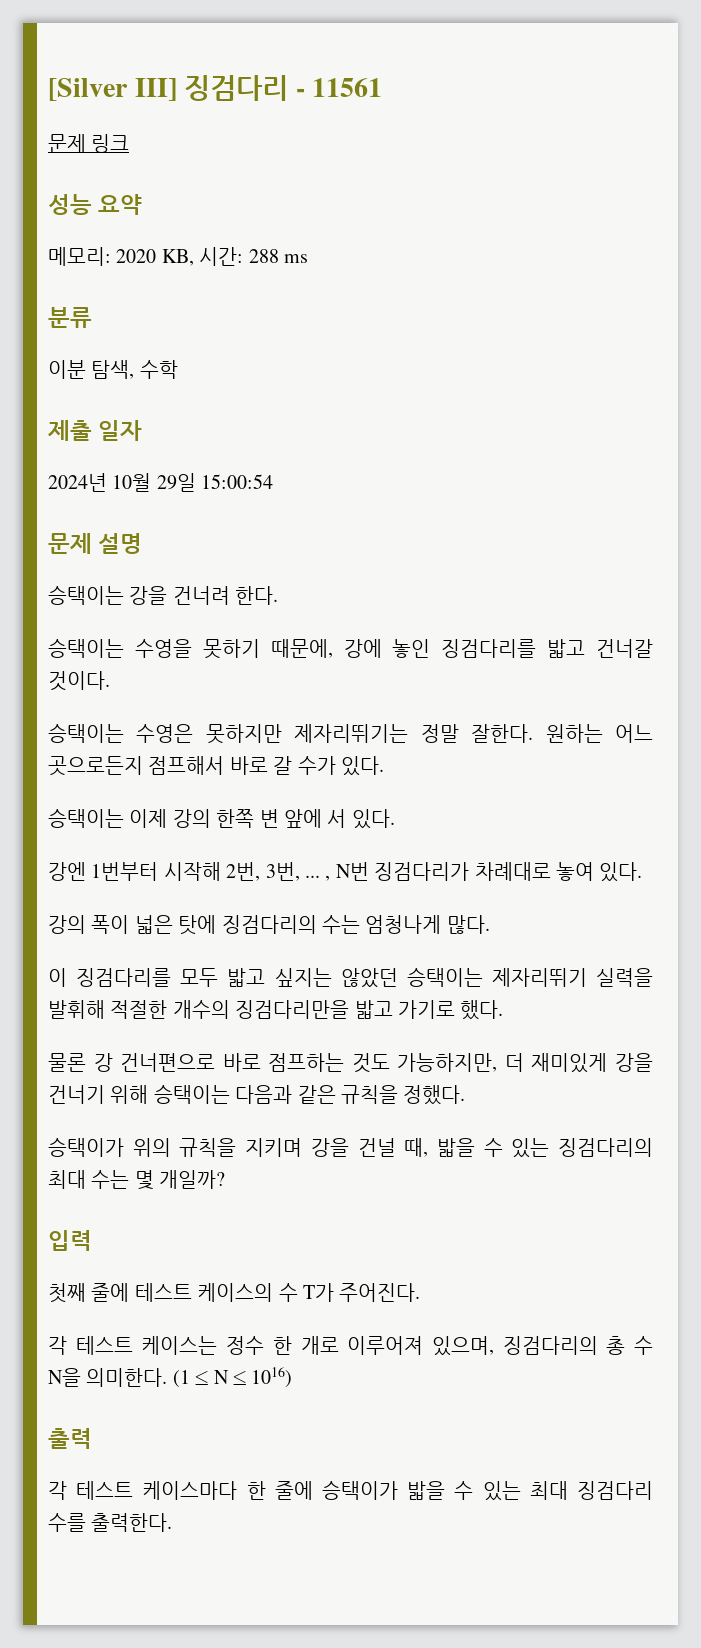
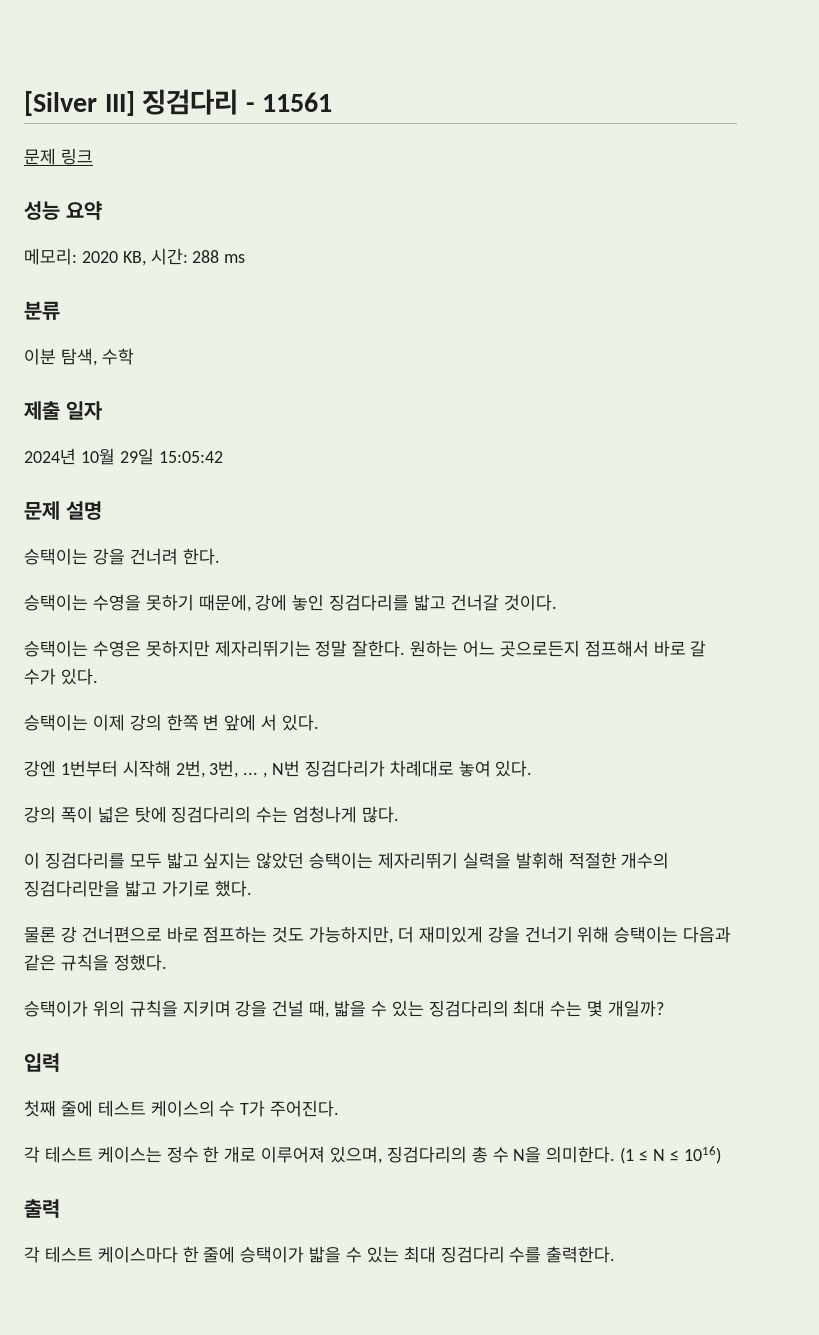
[201,474,274,489] 15:00:54 -> [158,451,223,463] 15:05:42

